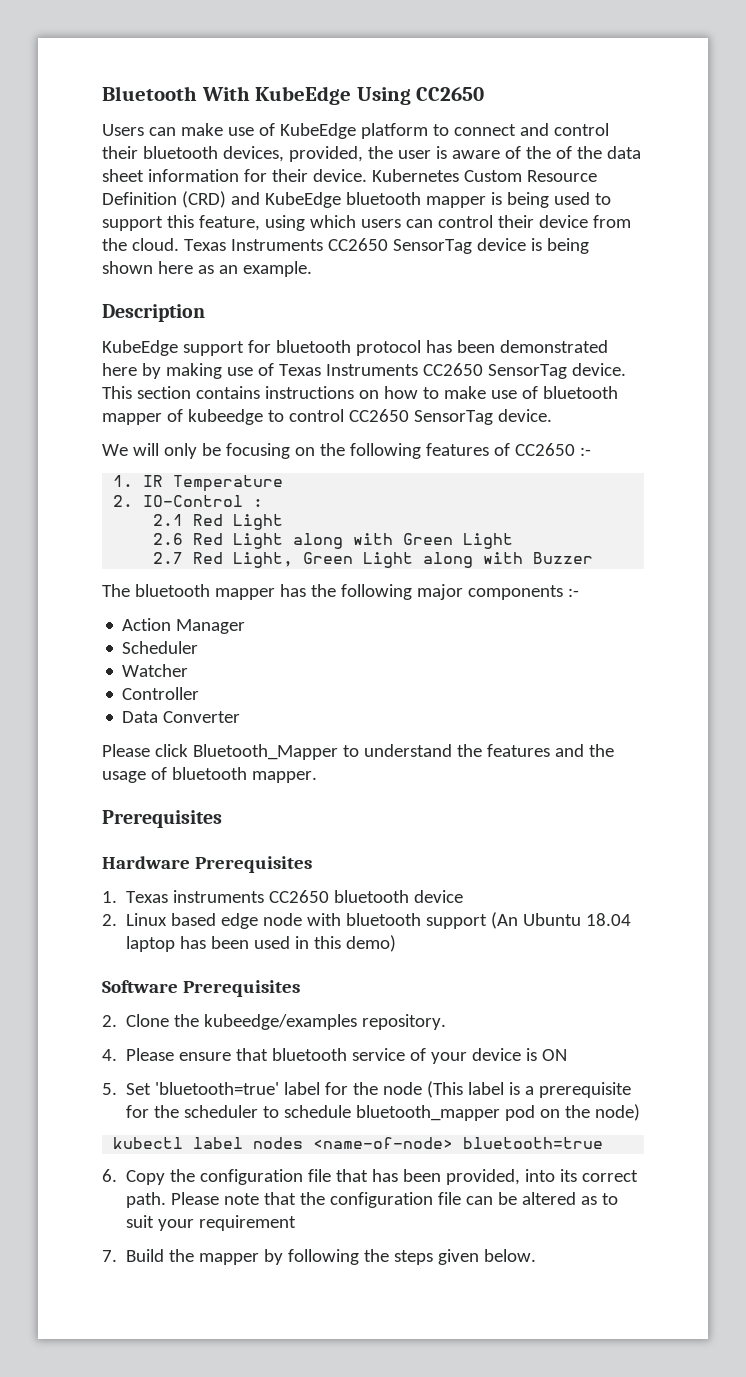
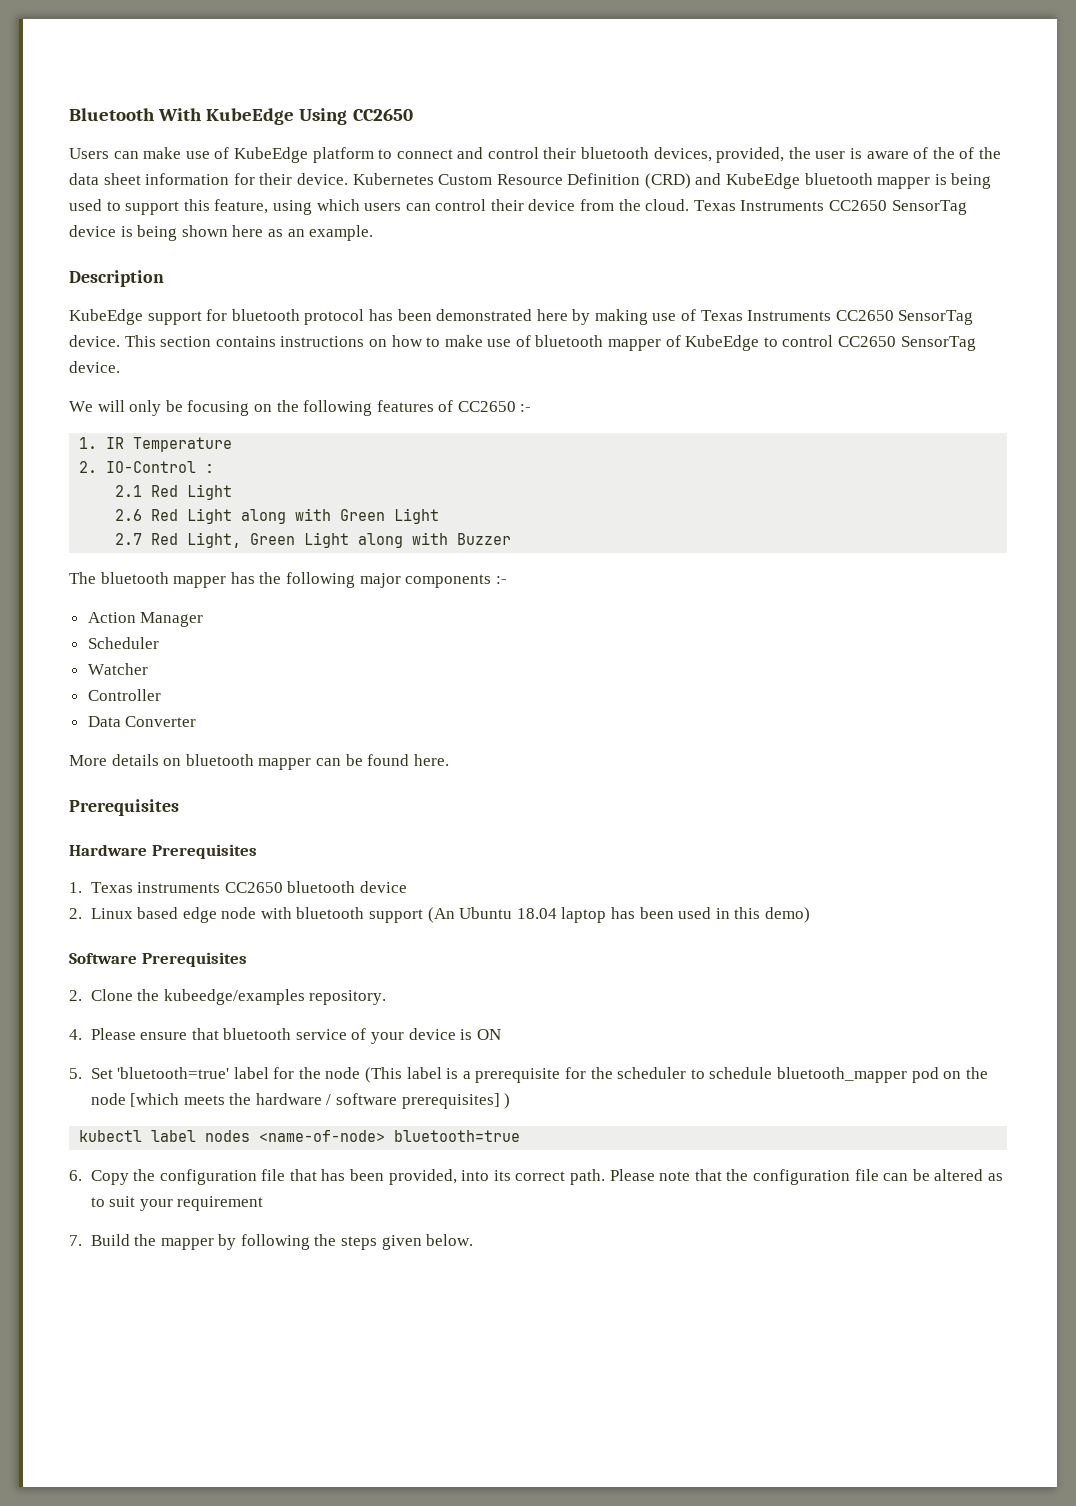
[187,409,263,425] kubeedge -> [685,335,760,351] KubeEdge
[102,744,614,760] [102,767,317,783] Please click Bluetooth_Mapper to understand the features and the usage of bluetooth mapper. -> [69,754,449,770] More details on bluetooth mapper can be found here.
[595,1104,641,1121] node) -> [90,1093,511,1109] node [which meets the hardware / software prerequisites] )

